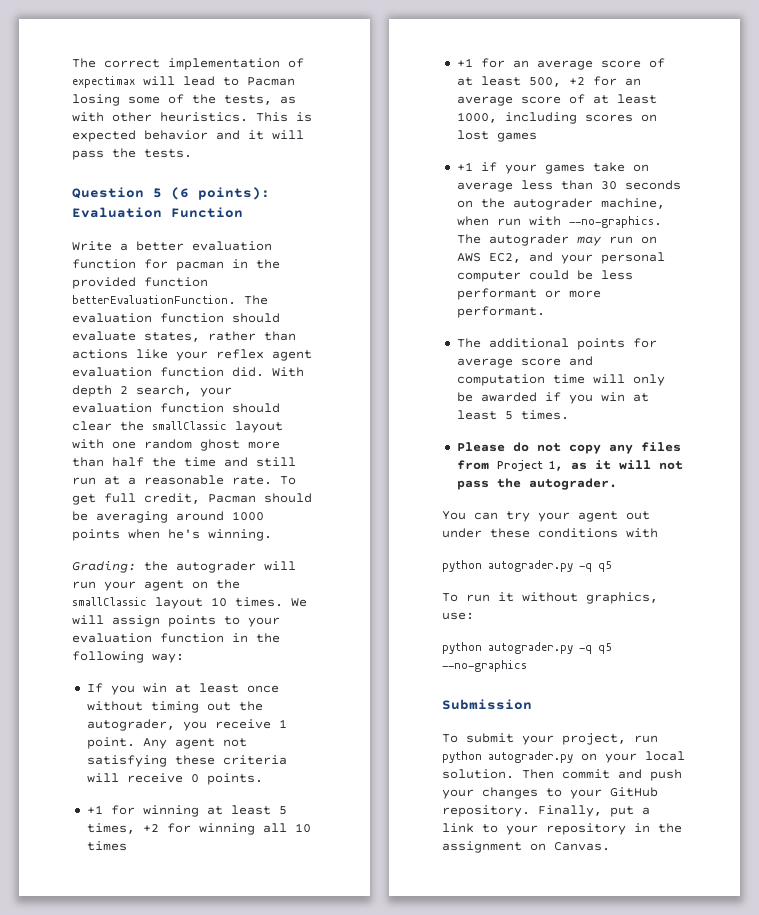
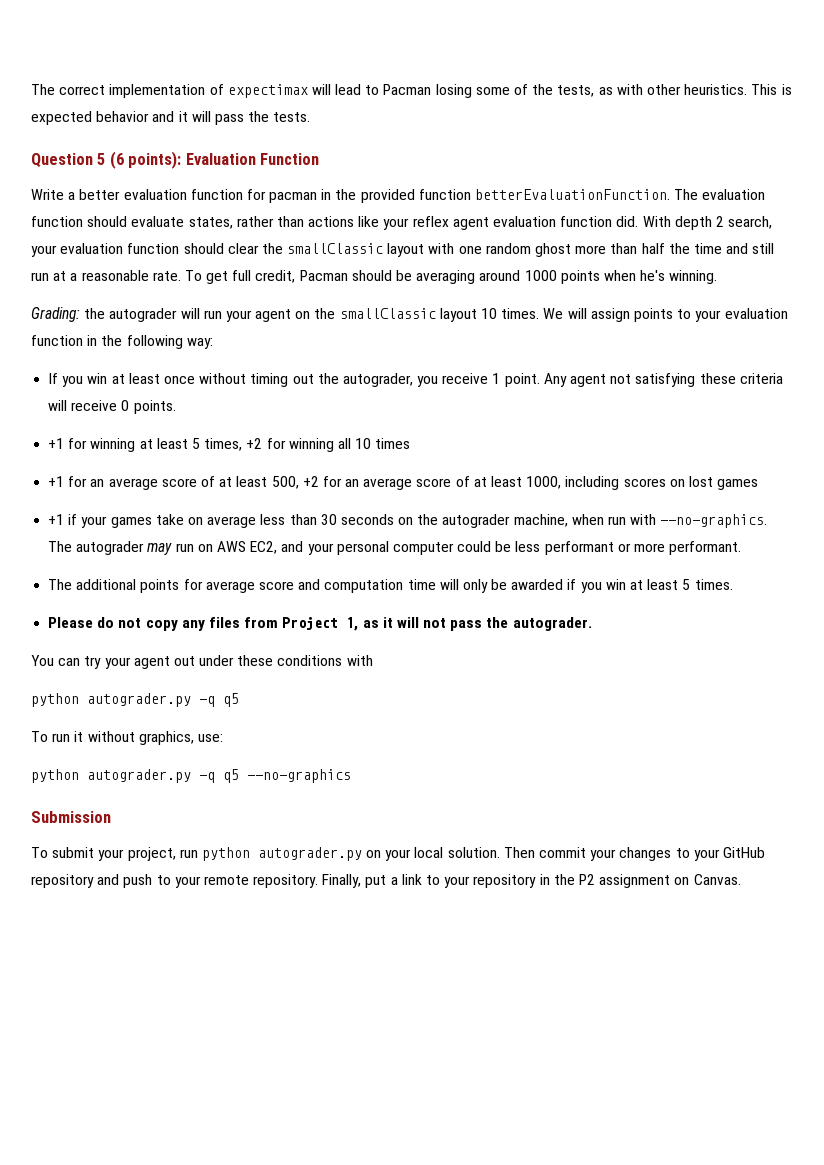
[618,769,682,781] and push -> (587, 852) none
(658, 792) none -> [31,874,249,888] repository and push to your remote
(682, 828) none -> [578,874,595,885] P2

